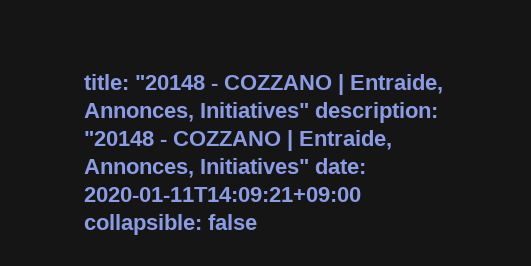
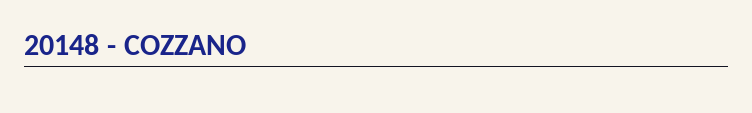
[84,74,443,95] [84,102,438,123] [84,130,392,151] [84,158,366,178] [84,187,361,202] [84,214,257,235] title: "20148 - COZZANO | Entraide, Annonces, Initiatives" description: "20148 - COZZANO | Entraide, Annonces, Initiatives" date: 2020-01-11T14:09:21+09:00 collapsible: false -> [24,34,246,55] 20148 - COZZANO

